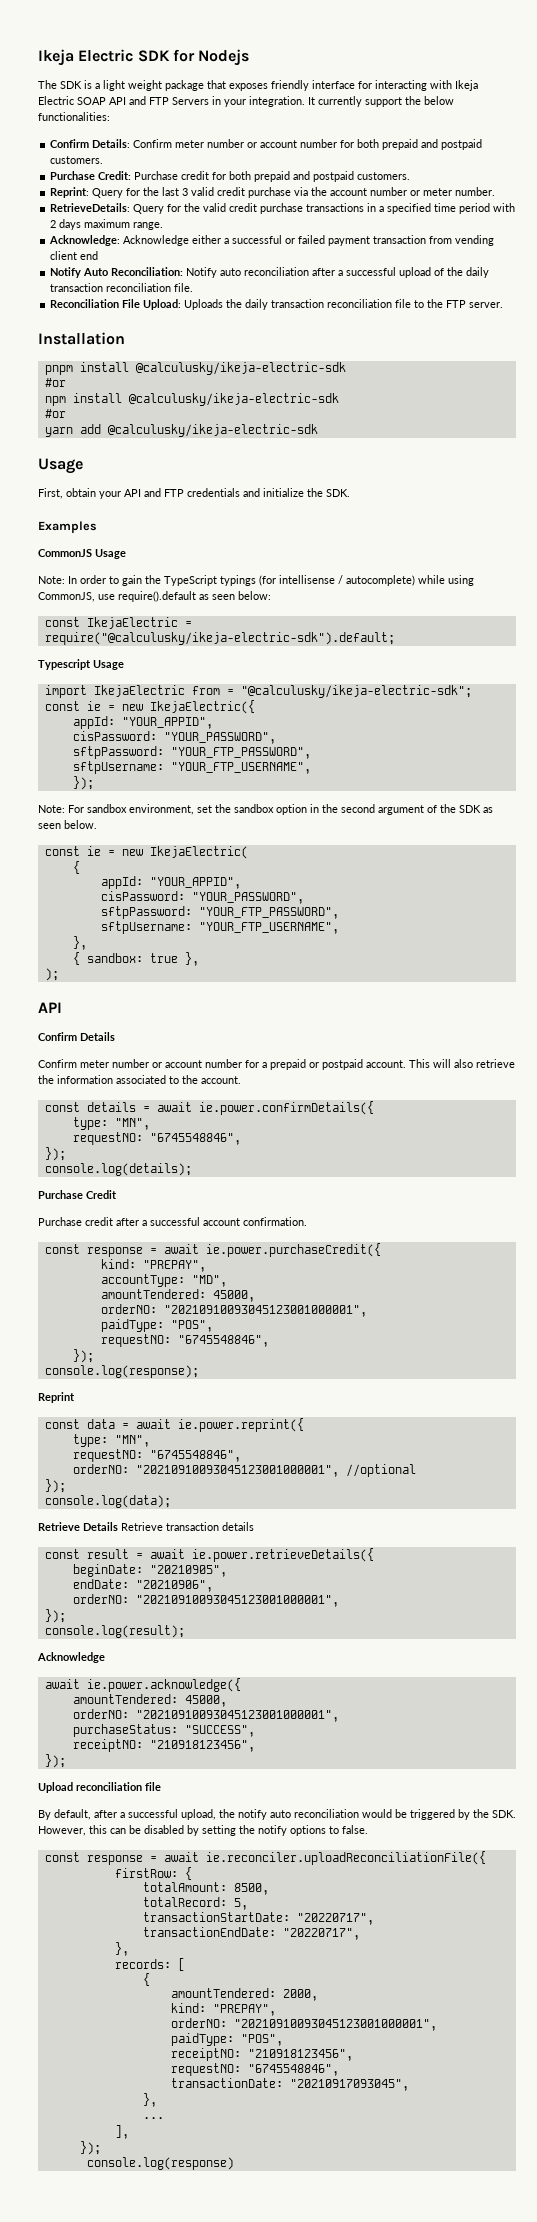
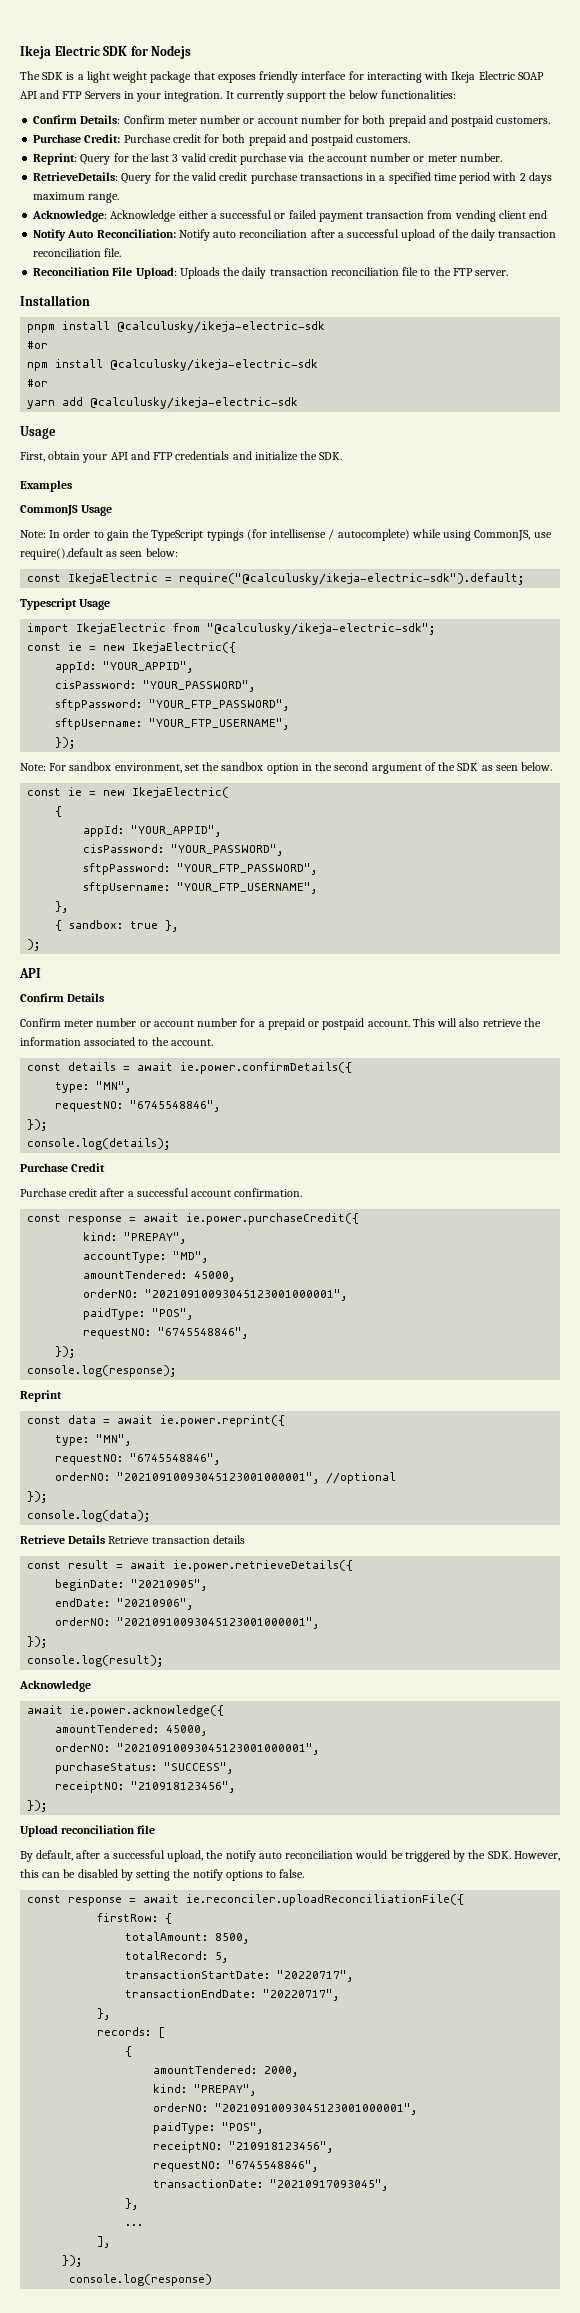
[226,689,234,695] = -> (201, 627) none

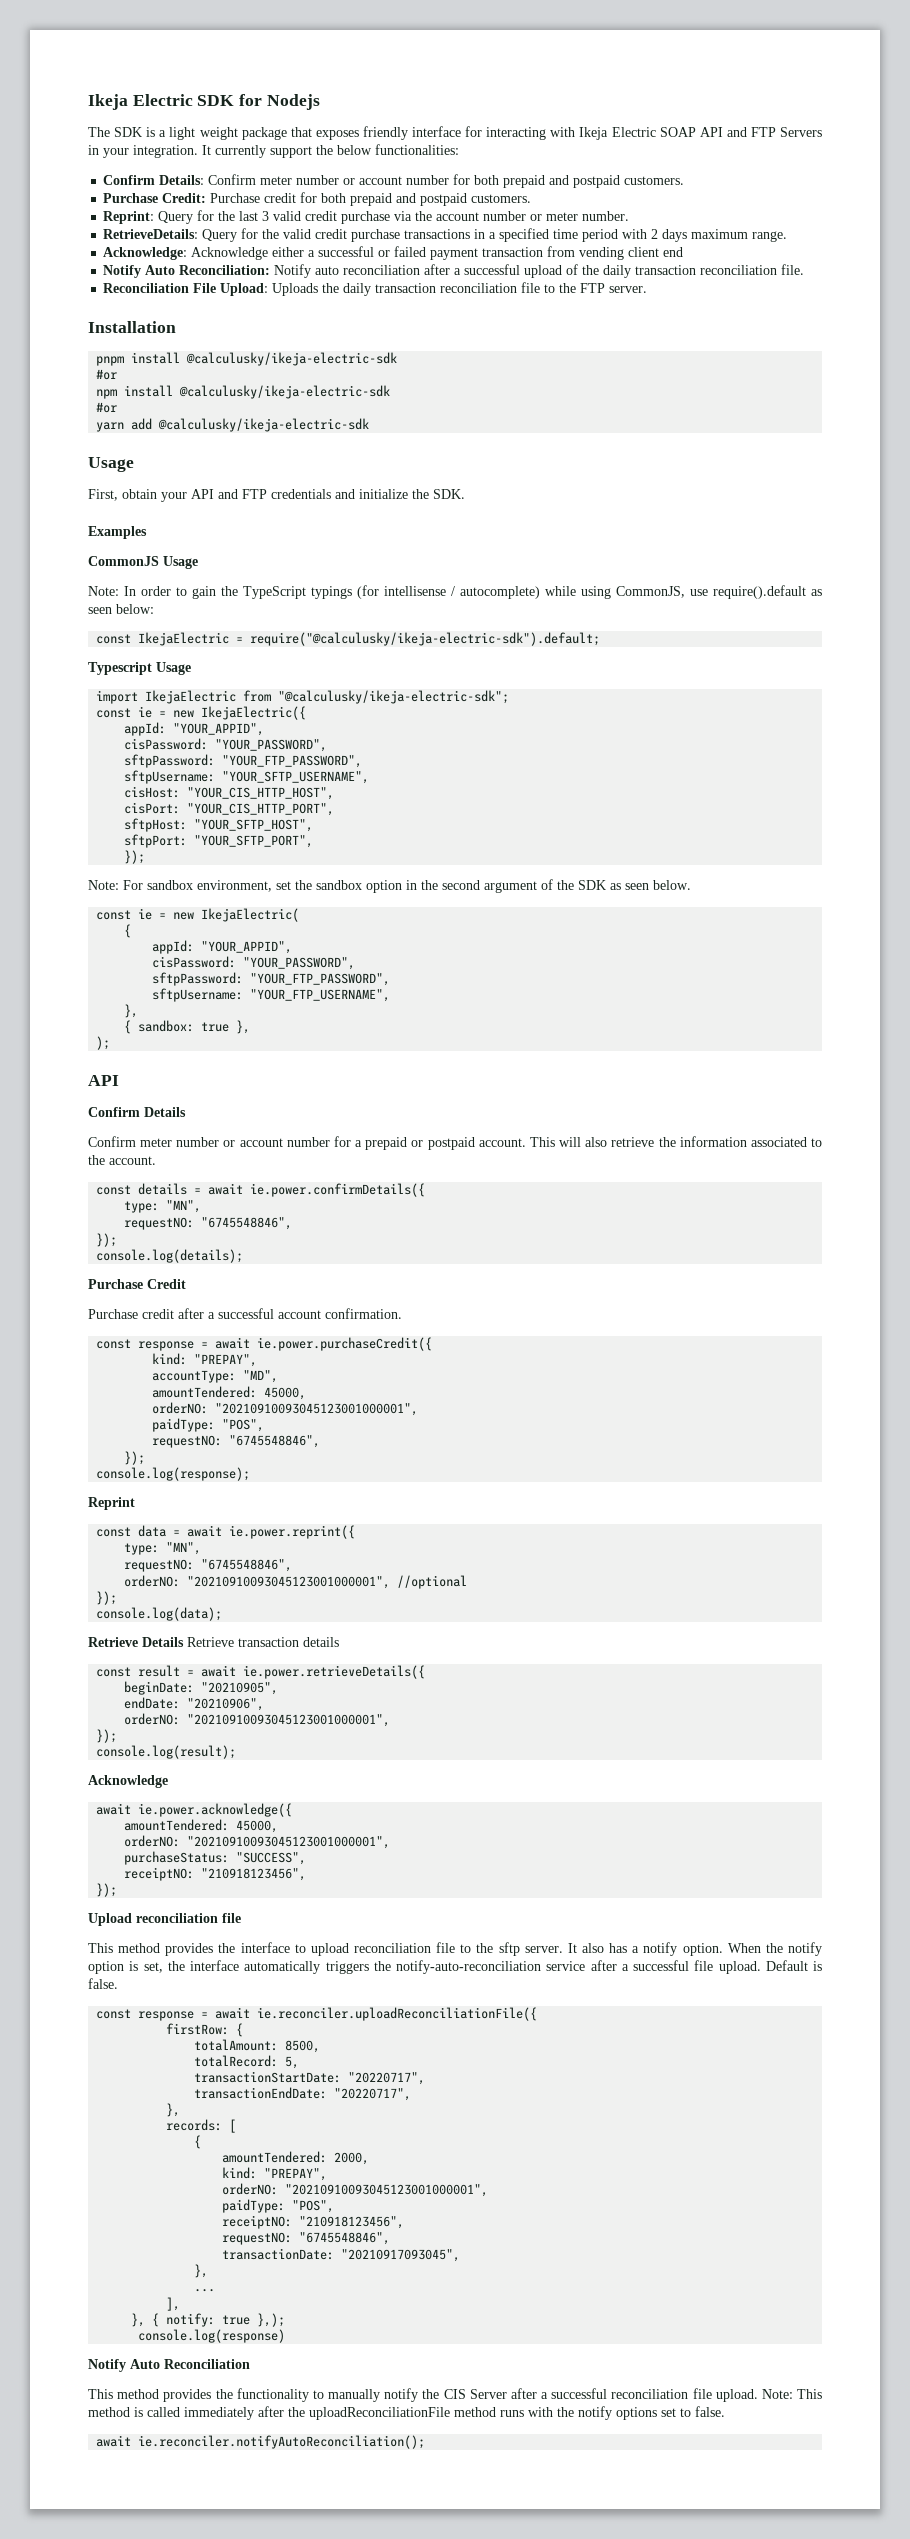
[149,718,290,730] "YOUR_FTP_USERNAME", -> [222,771,370,784] [124,786,335,800] [124,802,335,816] [124,818,314,832] [124,834,314,848] "YOUR_SFTP_USERNAME", // cisHost: "YOUR_CIS_HTTP_HOST", // cisPort: "YOUR_CIS_HTTP_PORT", // sftpHost: "YOUR_SFTP_HOST", // sftpPort: "YOUR_SFTP_PORT",
[20,1850,560,1862] [20,1869,277,1881] By default, after a successful upload, the notify auto reconciliation would be triggered by the SDK. However, this can be disabled by setting the notify options to -> [88,1942,822,1956] [88,1960,822,1974] This method provides the interface to upload reconciliation file to the sftp server. It also has a notify option. When the notify option is set, the interface automatically triggers the notify-auto-reconciliation service after a successful file upload. Default is
[62,2255,83,2267] [69,2274,213,2286] }); // console.log(response) -> [131,2313,286,2327] [138,2329,286,2343] [88,2359,250,2372] [88,2388,822,2402] [88,2406,725,2420] [96,2435,426,2449] }, { notify: true },); // console.log(response) // Notify Auto Reconciliation // This method provides the functionality to manually notify the CIS Server after a successful reconciliation file upload. Note: This method is called immediately after the uploadReconciliationFile method runs with the notify options set to false. // await ie.reconciler.notifyAutoReconciliation();

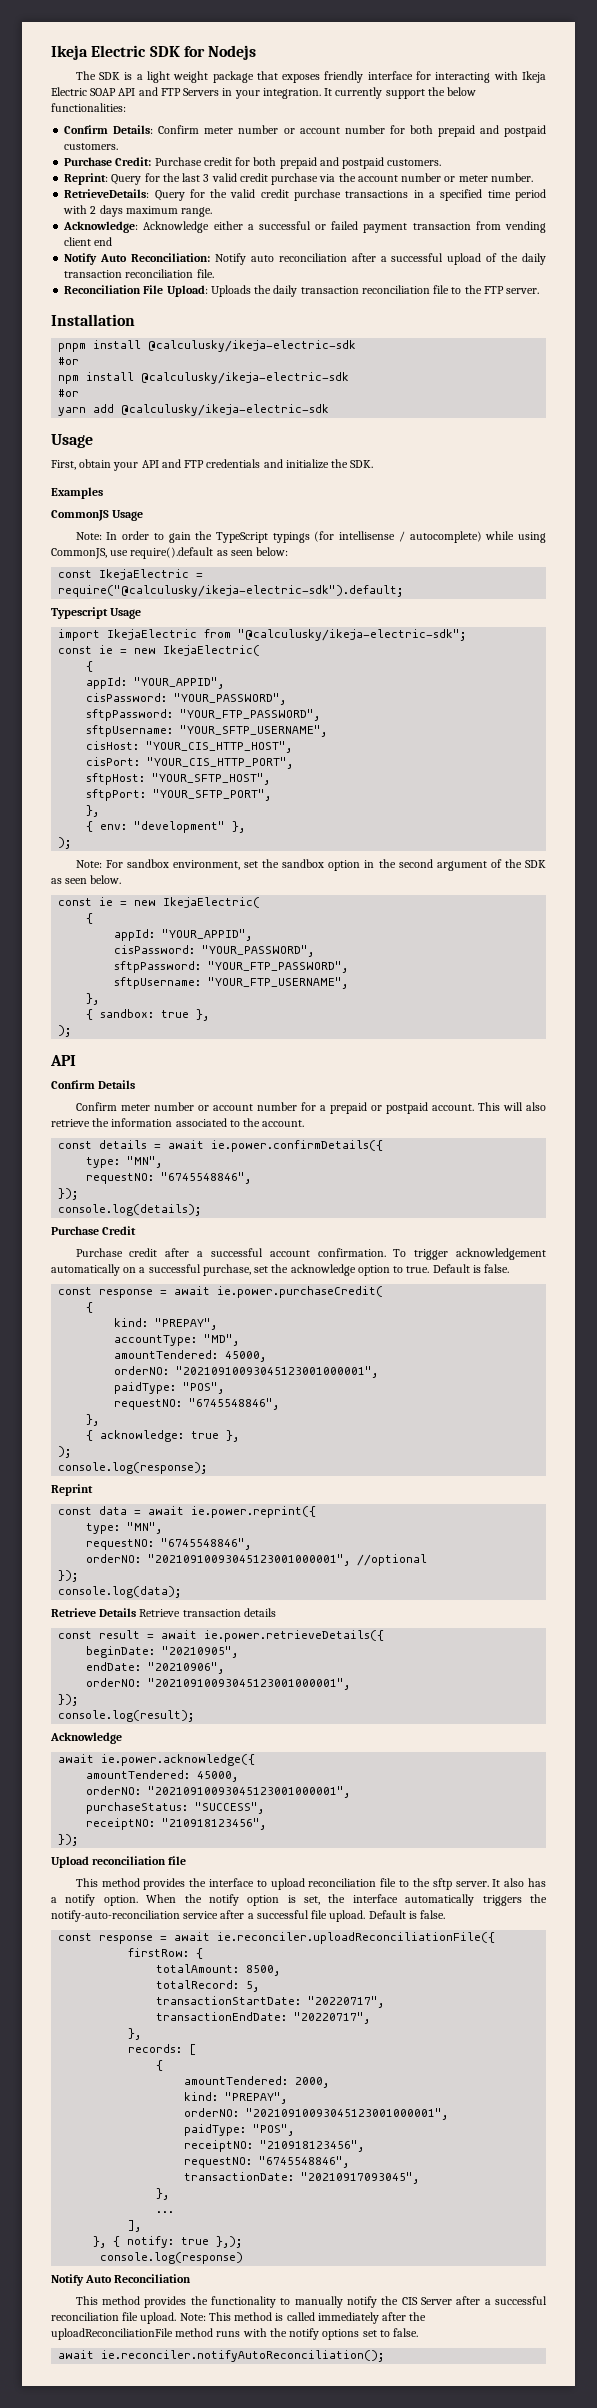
[201,706,307,720] IkejaElectric({ -> [163,645,261,656] [86,661,94,672] IkejaElectric( // {
[124,850,146,864] }); -> [86,805,100,817] [86,821,246,833] [58,837,72,849] }, // { env: "development" }, // );
[96,1337,433,1351] // const response = await ie.power.purchaseCredit({ -> [393,1248,546,1260] [51,1264,510,1276] [58,1286,384,1298] [86,1302,94,1313] To trigger acknowledgement automatically on a successful purchase, set the acknowledge option to true. Default is false. // const response = await ie.power.purchaseCredit( // {
[124,1451,146,1465] }); -> [86,1414,100,1426] [86,1430,240,1442] [58,1446,72,1458] }, // { acknowledge: true }, // );

